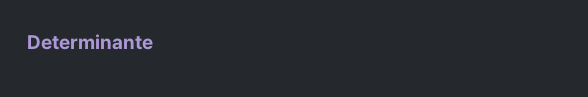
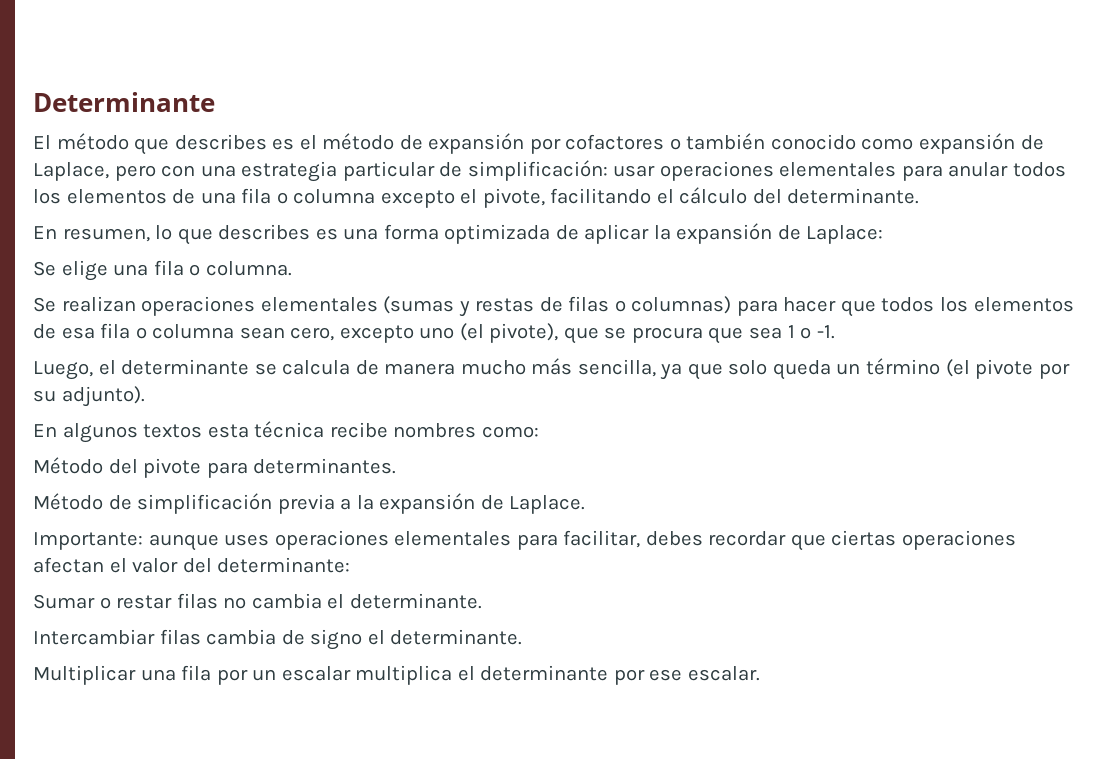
(153, 42) none -> [33,133,1044,155] [33,160,1066,182] [33,187,920,208] [33,223,884,245] [33,260,292,281] [33,296,1074,317] [33,323,835,344] [33,358,1070,380] [33,386,145,407] [33,421,539,443] [33,457,397,478] [33,493,586,514] [33,530,1016,551] [33,557,351,573] [33,593,482,609] [33,629,523,650] [33,665,760,685] // El método que describes es el método de expansión por cofactores o también conocido como expansión de Laplace, pero con una estrategia particular de simplificación: usar operaciones elementales para anular todos los elementos de una fila o columna excepto el pivote, facilitando el cálculo del determinante. // En resumen, lo que describes es una forma optimizada de aplicar la expansión de Laplace: // Se elige una fila o columna. // Se realizan operaciones elementales (sumas y restas de filas o columnas) para hacer que todos los elementos de esa fila o columna sean cero, excepto uno (el pivote), que se procura que sea 1 o -1. // Luego, el determinante se calcula de manera mucho más sencilla, ya que solo queda un término (el pivote por su adjunto). // En algunos textos esta técnica recibe nombres como: // Método del pivote para determinantes. // Método de simplificación previa a la expansión de Laplace. // Importante: aunque uses operaciones elementales para facilitar, debes recordar que ciertas operaciones afectan el valor del determinante: // Sumar o restar filas no cambia el determinante. // Intercambiar filas cambia de signo el determinante. // Multiplicar una fila por un escalar multiplica el determinante por ese escalar.

